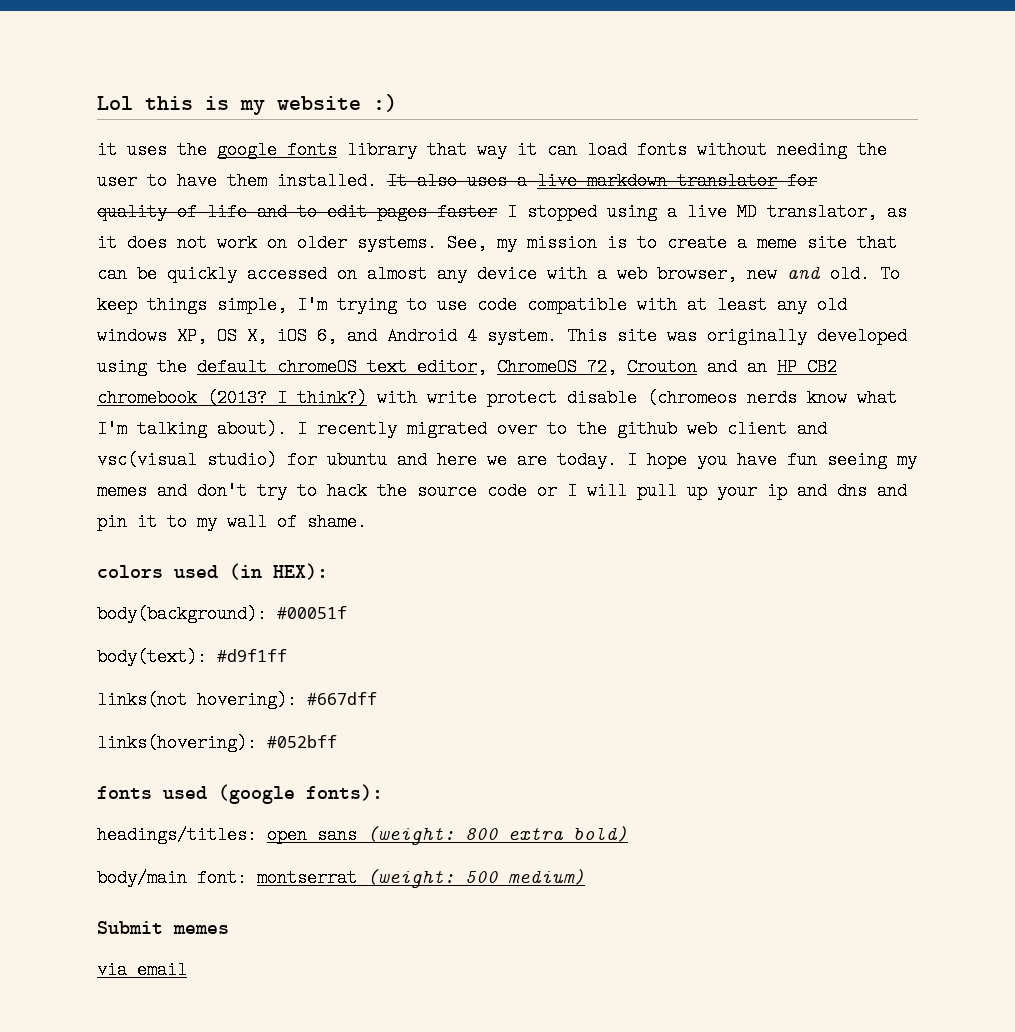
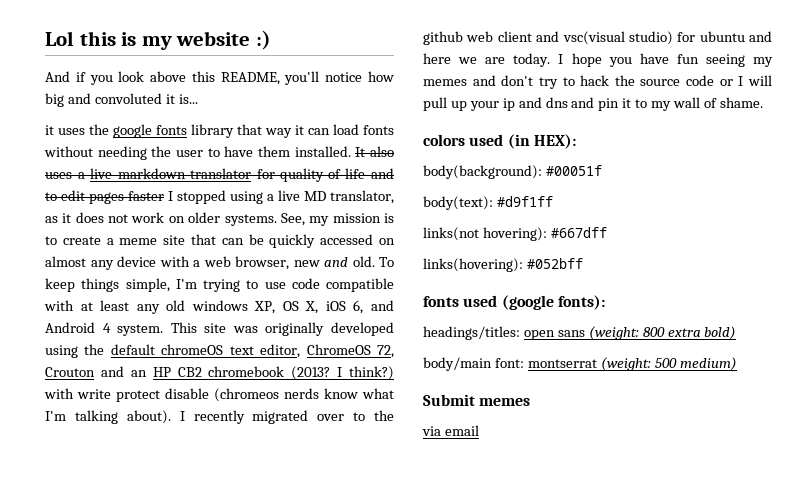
(397, 103) none -> [45,71,394,85] [45,93,198,107] // And if you look above this README, you'll notice how big and convoluted it is...

